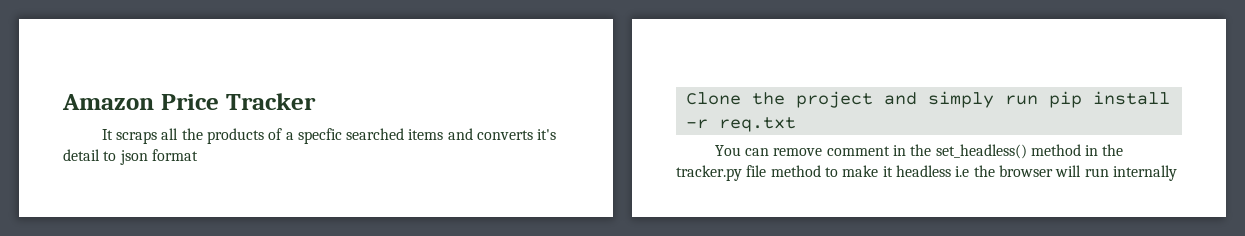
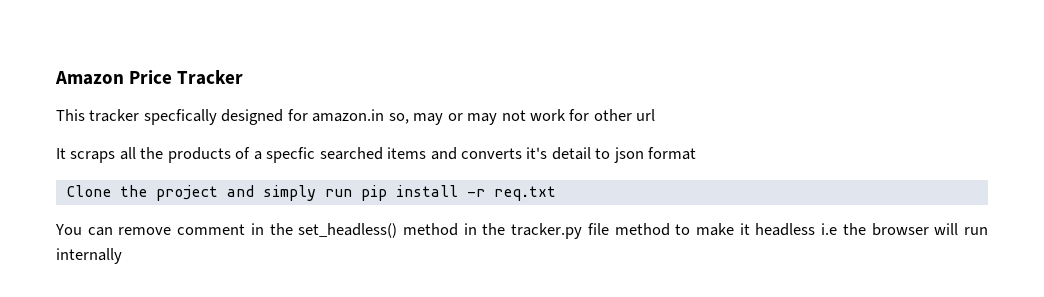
(316, 101) none -> [56,109,656,125] // This tracker specfically designed for amazon.in so, may or may not work for other url

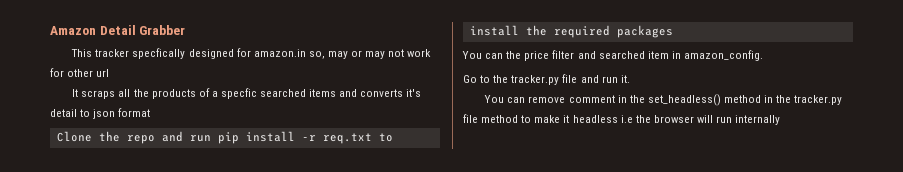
[129,70,244,85] Price Tracker -> [99,25,186,35] Detail Grabber
[155,185,316,201] project and simply -> [126,131,183,144] repo and
(556, 193) none -> [378,133,393,142] [469,25,673,38] [462,50,763,61] [463,74,630,85] to install the required packages // You can the price filter and searched item in amazon_config. // Go to the tracker.py file and run it.

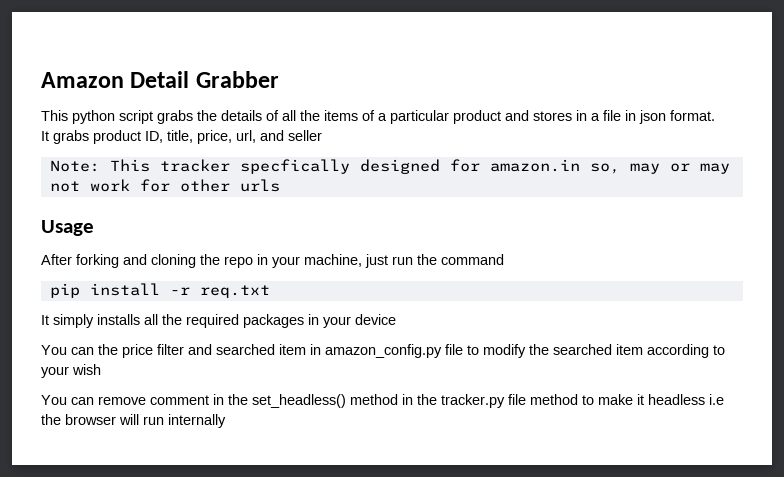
(93, 53) none -> [72,110,715,124] [41,130,322,144] [49,159,150,172] python script grabs the details of all the items of a particular product and stores in a file in json format. // It grabs product ID, title, price, url, and seller // Note: This
[96,69,110,77] [72,88,422,99] [50,108,151,119] [56,131,211,144] url // It scraps all the products of a specfic searched items and converts it's detail to json format // Clone the repo and run -> [239,179,280,192] [41,220,94,236] [41,254,504,268] urls // Usage // After forking and cloning the repo in your machine, just run the command //
[378,133,393,142] [469,25,519,36] to install -> [41,314,158,328] // It simply installs all
(673, 31) none -> [308,314,396,328] in your device
[683,50,763,61] [463,74,630,85] amazon_config. // Go to the tracker.py file and run it. -> [325,344,725,358] [41,364,101,378] amazon_config.py file to modify the searched item according to your wish

